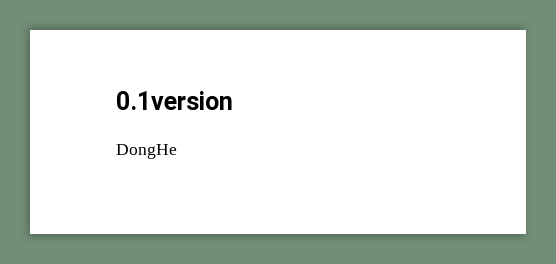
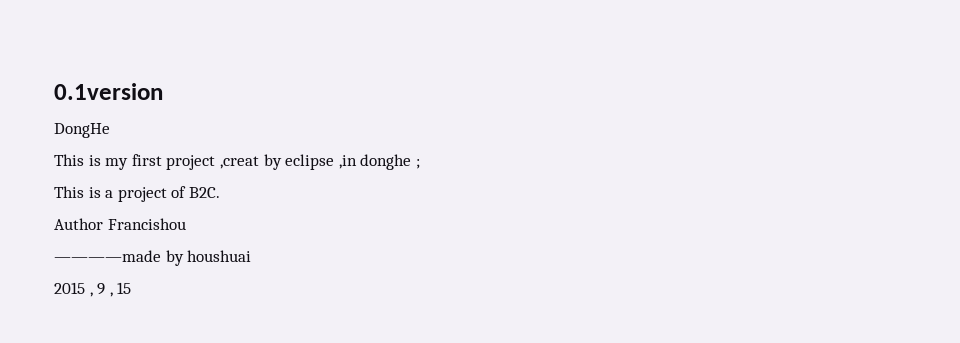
(177, 151) none -> [54,154,420,170] [54,186,220,202] [54,218,186,230] [54,250,252,266] [54,282,132,297] // This is my first project ,creat by eclipse ,in donghe ; // This is a project of B2C. // Author Francishou // ————made by houshuai // 2015 , 9 , 15

